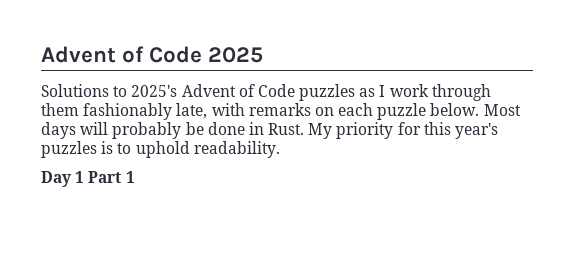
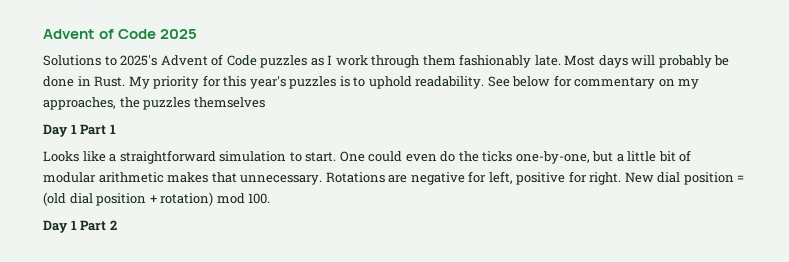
[176,103,480,120] late, with remarks on each puzzle below. -> [534,55,561,66] late.
[41,171,135,187] // Day 1 Part 1 -> [487,75,700,89] [43,97,265,110] [43,124,116,137] [43,150,692,164] [43,171,745,185] [43,192,271,206] [43,220,117,233] See below for commentary on my approaches, the puzzles themselves // Day 1 Part 1 // Looks like a straightforward simulation to start. One could even do the ticks one-by-one, but a little bit of modular arithmetic makes that unnecessary. Rotations are negative for left, positive for right. New dial position = (old dial position + rotation) mod 100. // Day 1 Part 2

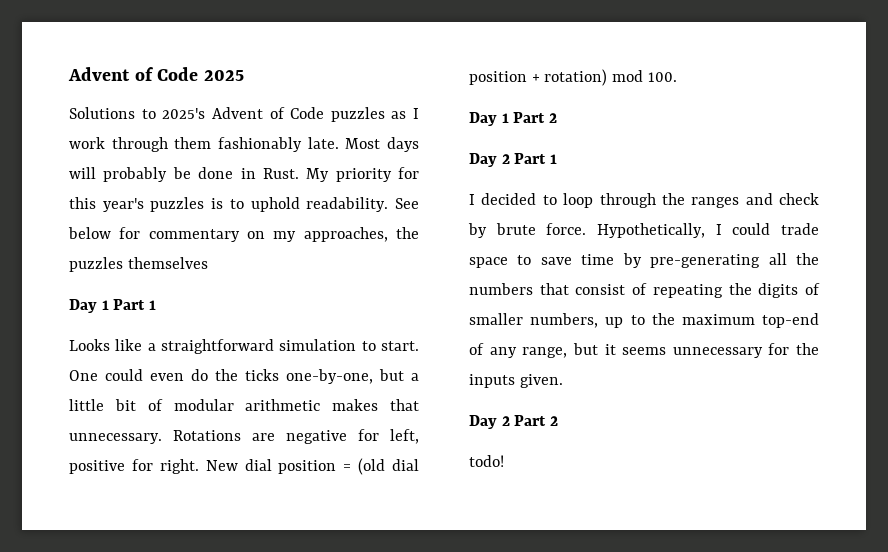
(117, 225) none -> [469,153,558,167] [469,193,819,208] [468,223,819,238] [469,253,819,268] [469,283,820,298] [469,313,819,328] [469,343,819,358] [469,374,563,388] [469,415,559,429] [469,455,504,467] // Day 2 Part 1 // I decided to loop through the ranges and check by brute force. Hypothetically, I could trade space to save time by pre-generating all the numbers that consist of repeating the digits of smaller numbers, up to the maximum top-end of any range, but it seems unnecessary for the inputs given. // Day 2 Part 2 // todo!

